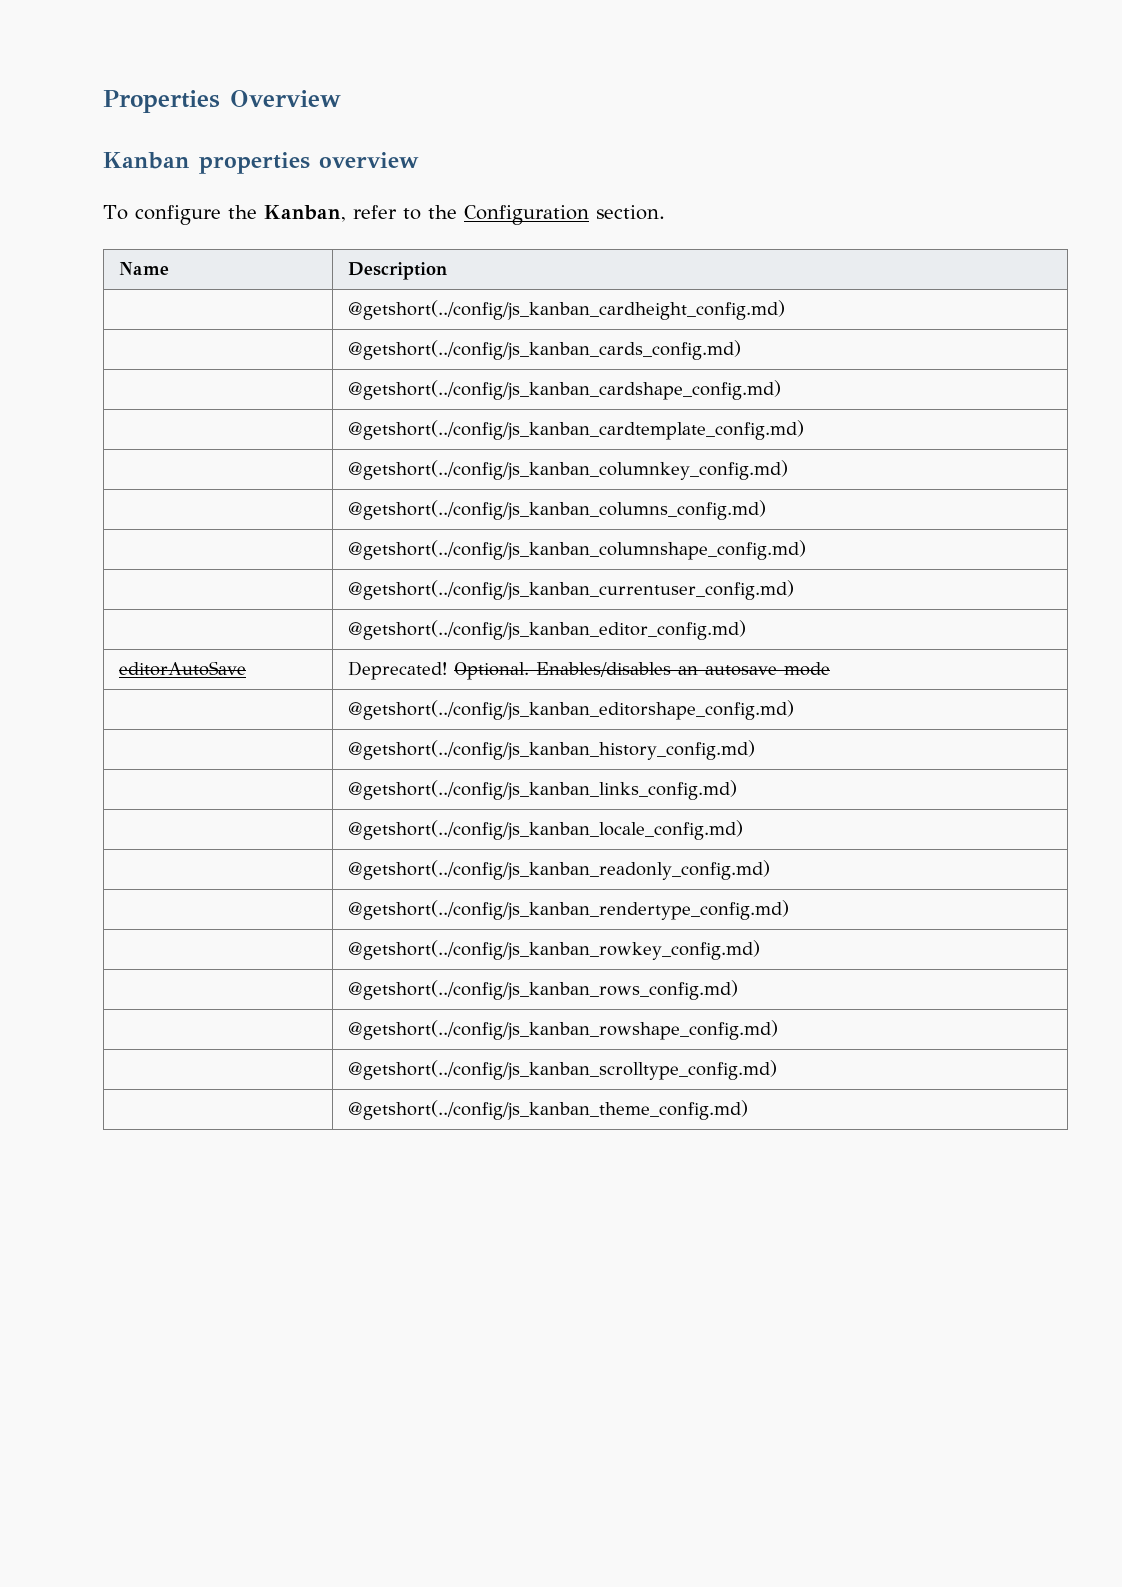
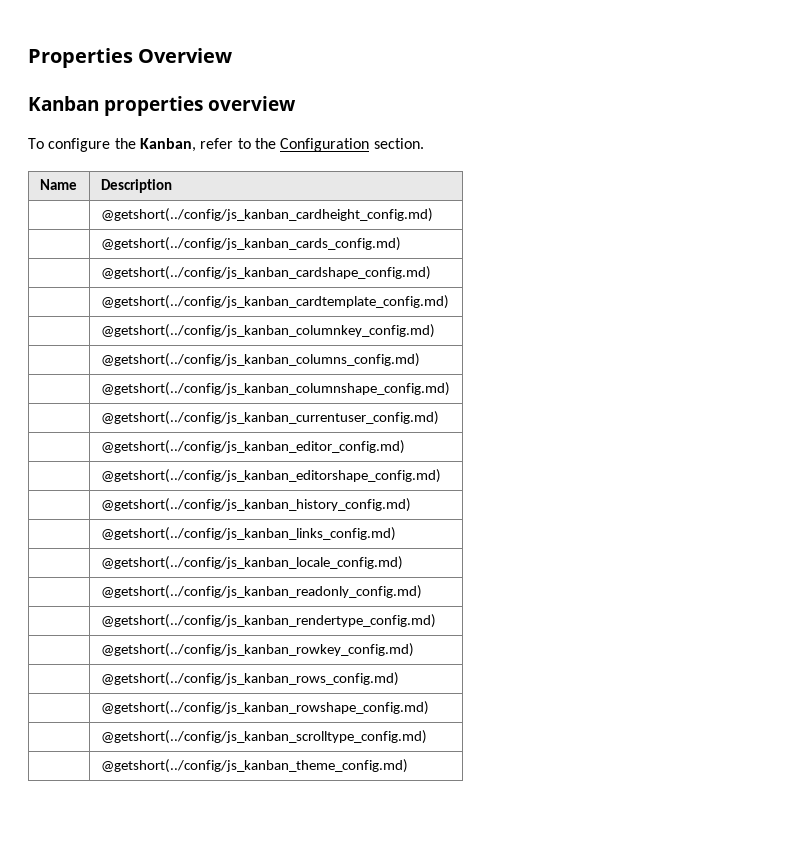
[118,661,246,676] [347,661,830,680] // editorAutoSave | Deprecated! Optional. Enables/disables an autosave mode -> (405, 447) none

